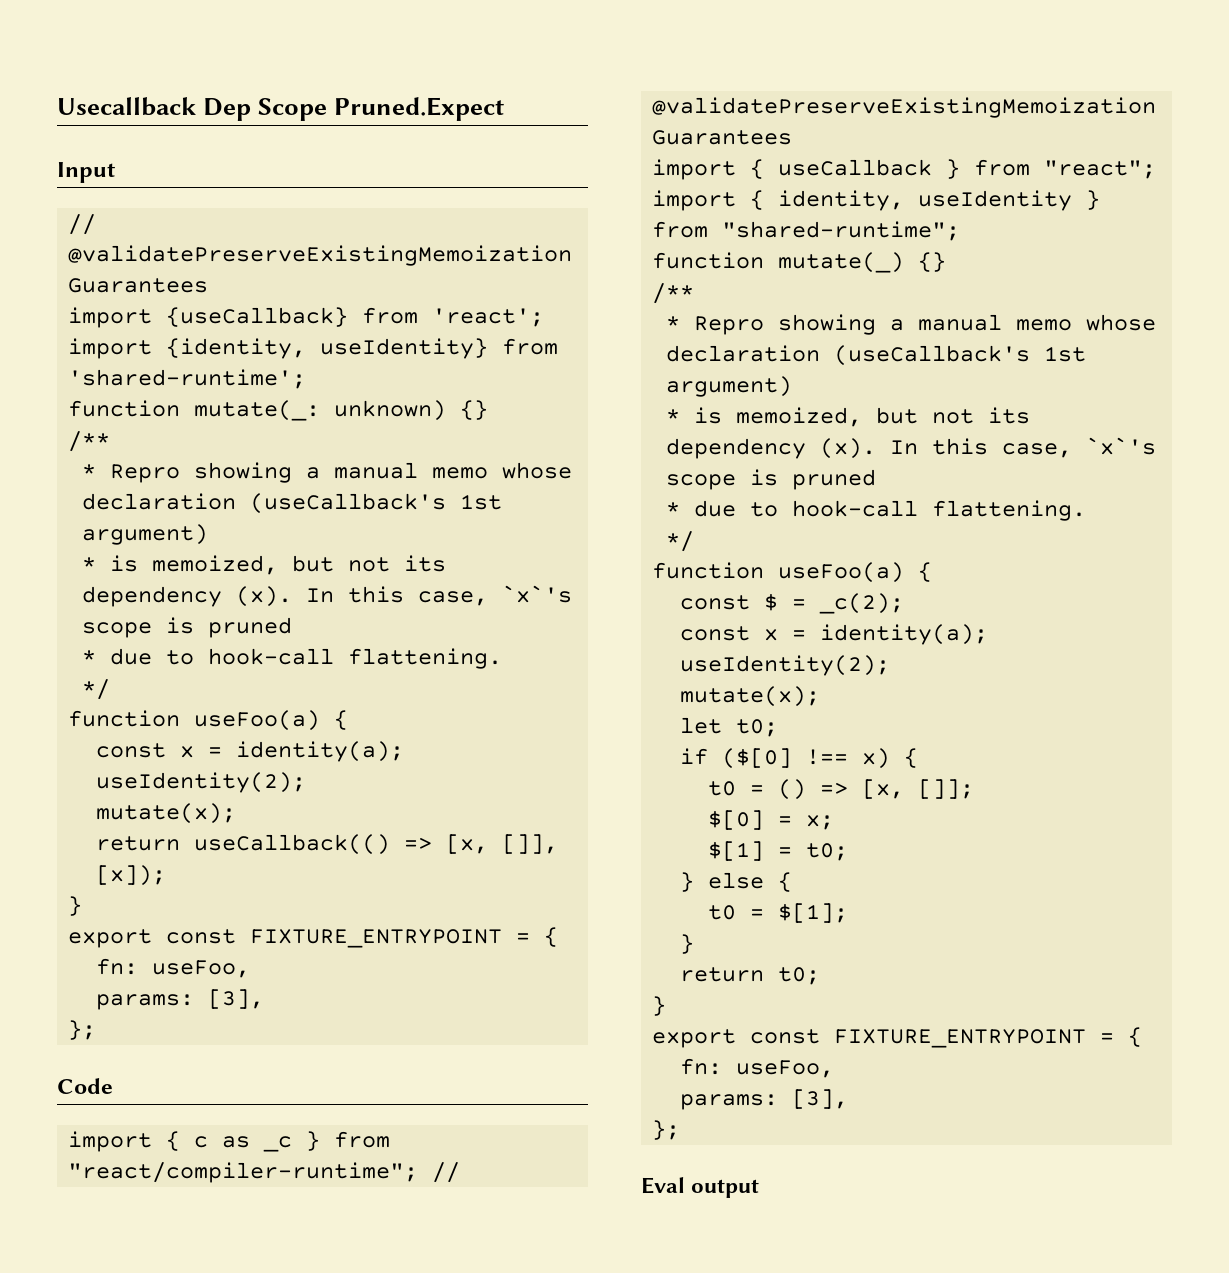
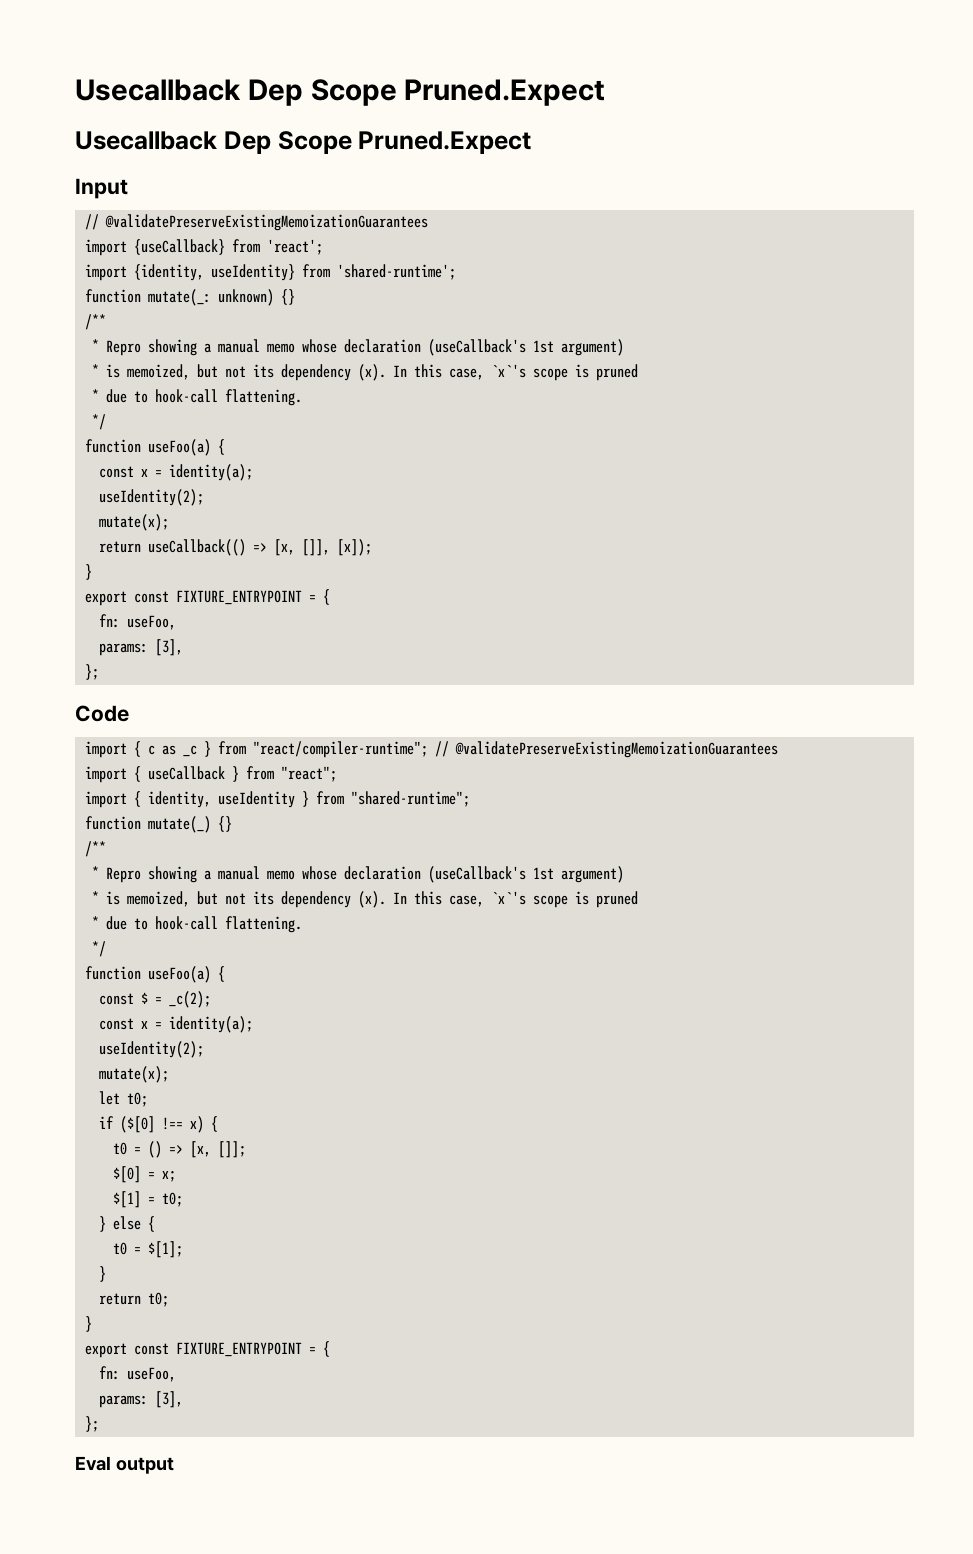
[57,97,505,121] Usecallback Dep Scope Pruned.Expect -> [75,79,606,106] [75,131,532,154] Usecallback Dep Scope Pruned.Expect // Usecallback Dep Scope Pruned.Expect

